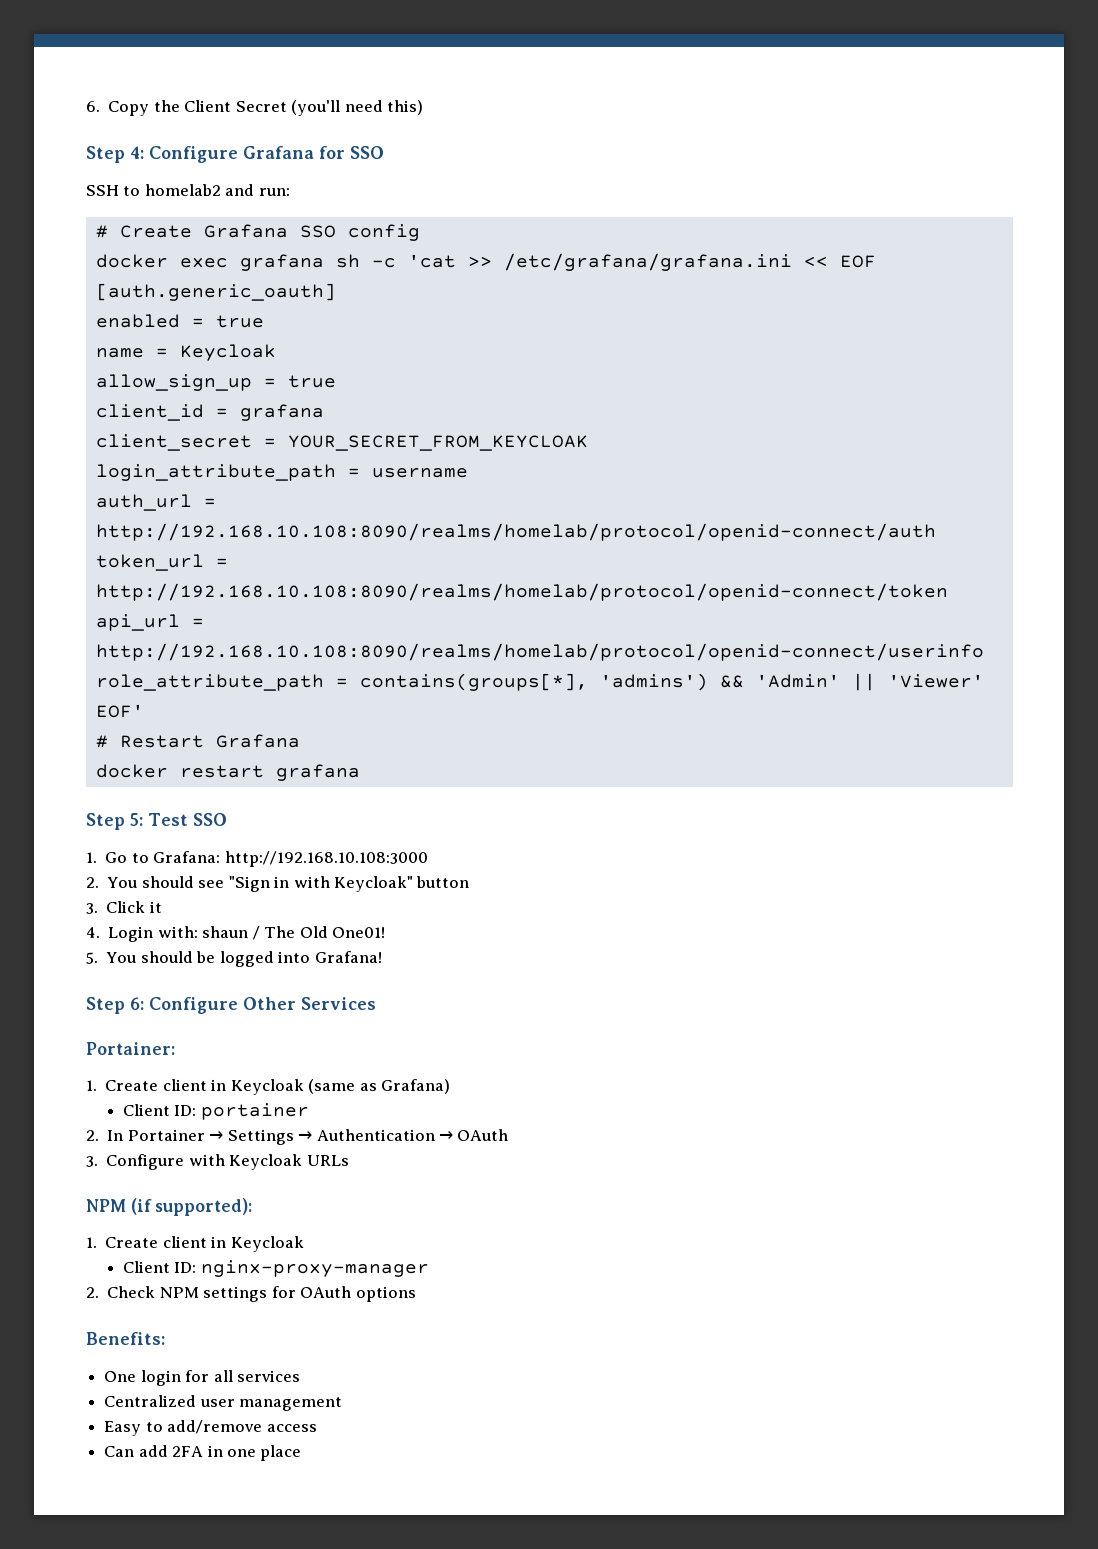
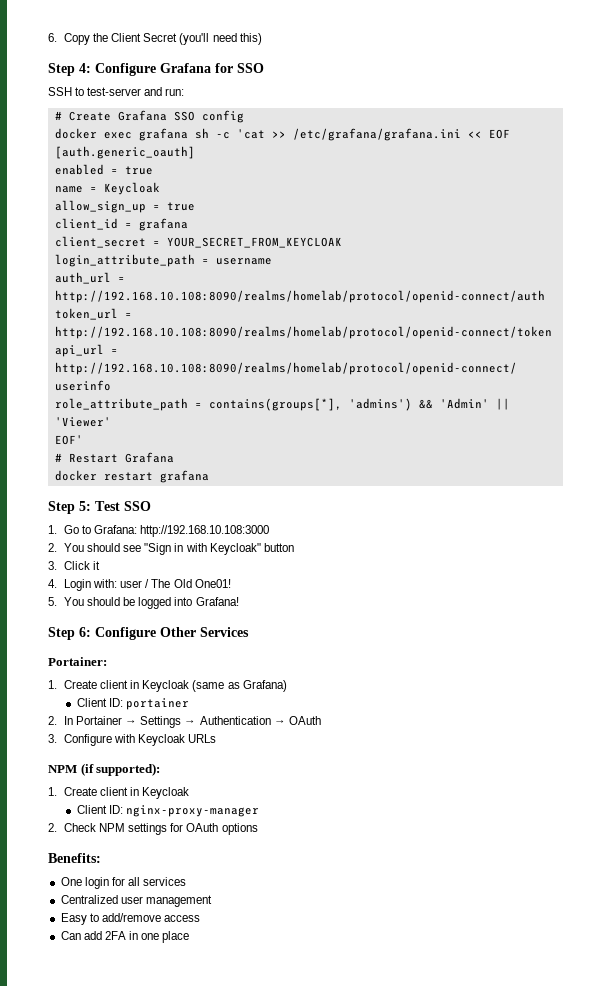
[144,184,221,196] homelab2 -> [87,87,142,96] test-server
[202,926,249,938] shaun -> [120,580,143,588] user

